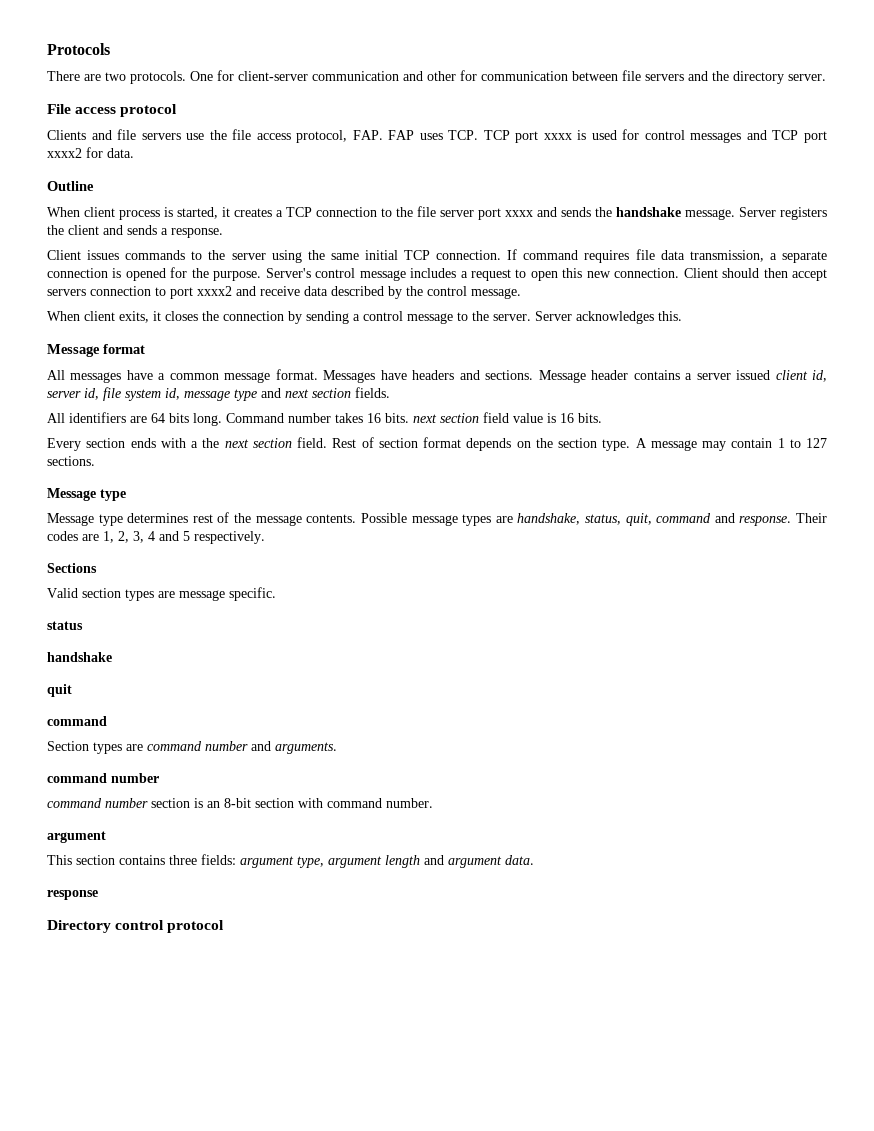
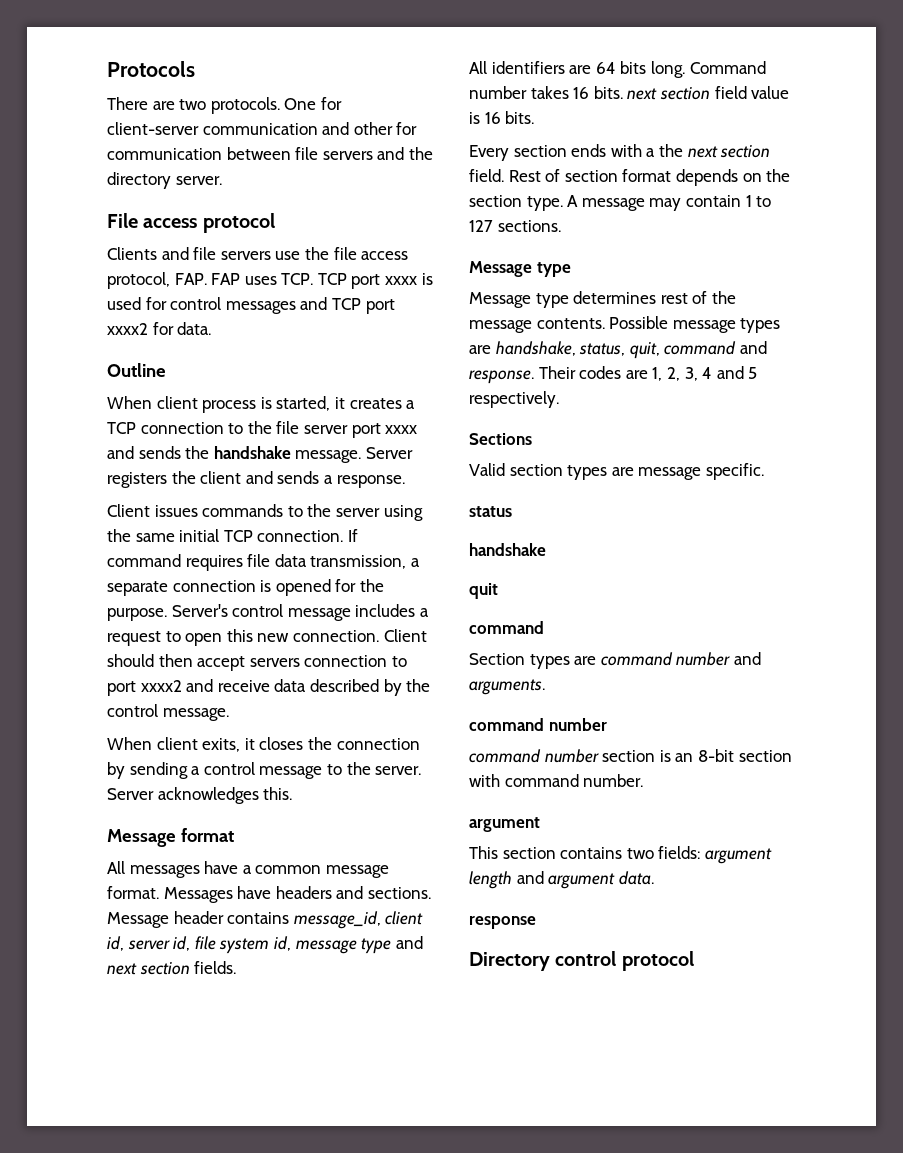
[685,370,771,380] a server issued -> [293,911,381,929] message_id,
[169,855,197,865] three -> [626,848,654,859] two
[297,856,382,868] type, argument -> (772, 856) none

